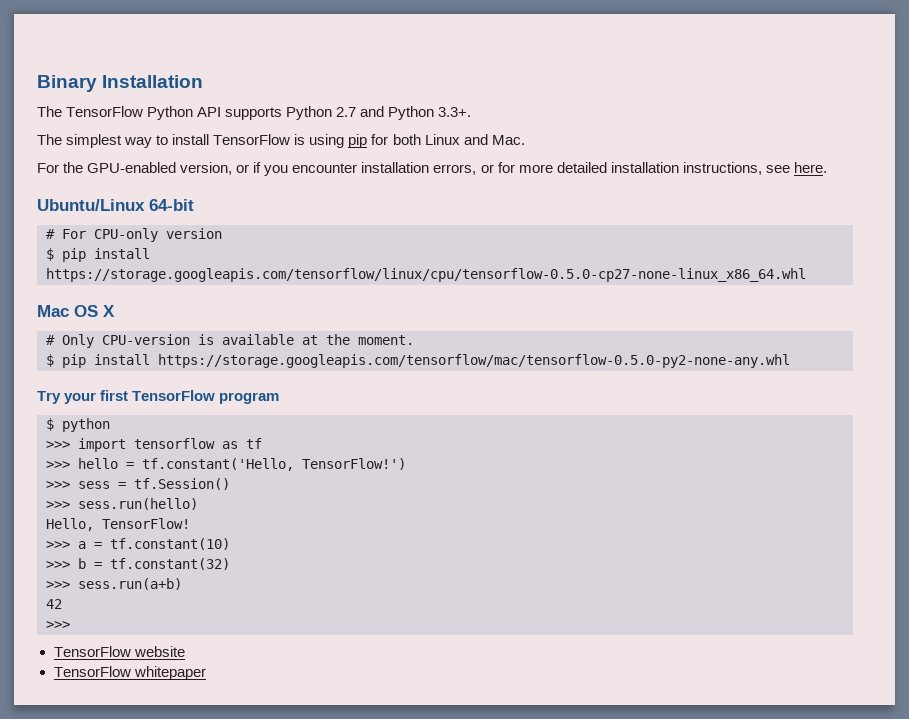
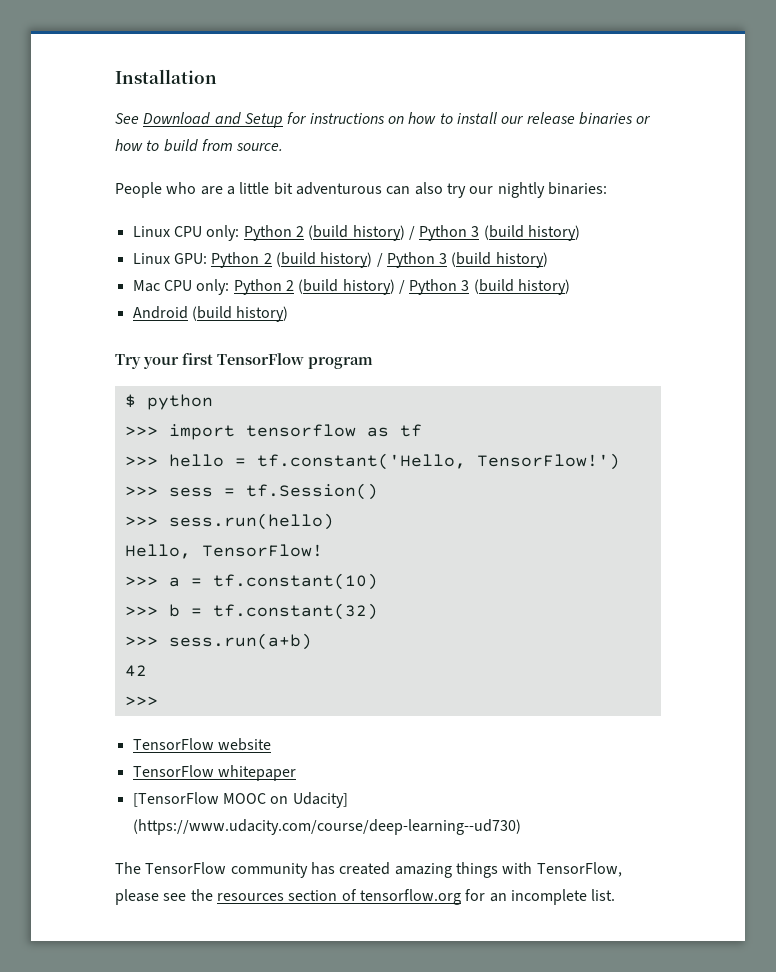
[37,75,97,92] Binary -> (115, 76) none
[37,106,472,120] [37,134,525,148] [37,162,827,176] [37,199,194,211] [46,228,222,242] [46,248,150,262] [46,268,806,282] [37,305,115,317] [46,334,414,348] [46,354,790,368] The TensorFlow Python API supports Python 2.7 and Python 3.3+. // The simplest way to install TensorFlow is using pip for both Linux and Mac. // For the GPU-enabled version, or if you encounter installation errors, or for more detailed installation instructions, see here. // Ubuntu/Linux 64-bit // # For CPU-only version // $ pip install https://storage.googleapis.com/tensorflow/linux/cpu/tensorflow-0.5.0-cp27-none-linux_x86_64.whl // Mac OS X // # Only CPU-version is available at the moment. // $ pip install https://storage.googleapis.com/tensorflow/mac/tensorflow-0.5.0-py2-none-any.whl -> [115,112,652,128] [115,139,284,152] [115,182,607,198] [132,225,581,241] [132,252,548,268] [132,279,571,295] [132,306,289,322] See Download and Setup for instructions on how to install our release binaries or how to build from source. // People who are a little bit adventurous can also try our nightly binaries: // Linux CPU only: Python 2 (build history) / Python 3 (build history) // Linux GPU: Python 2 (build history) / Python 3 (build history) // Mac CPU only: Python 2 (build history) / Python 3 (build history) // Android (build history)
(206, 673) none -> [132,792,348,808] [132,819,521,835] [115,862,622,878] [115,889,616,905] // [TensorFlow MOOC on Udacity] (https://www.udacity.com/course/deep-learning--ud730) // The TensorFlow community has created amazing things with TensorFlow, please see the resources section of tensorflow.org for an incomplete list.

